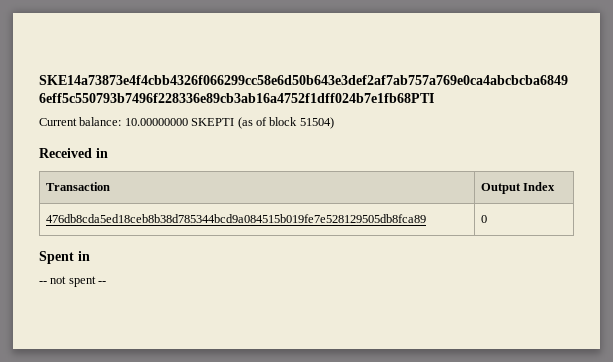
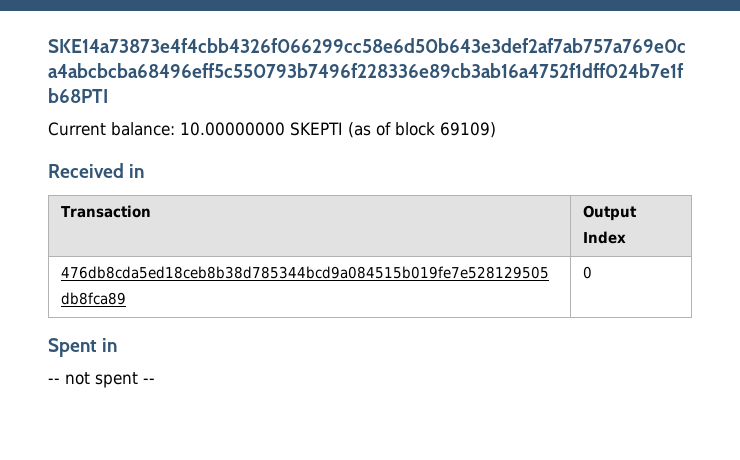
[299,117,334,129] 51504) -> [440,122,496,138] 69109)

